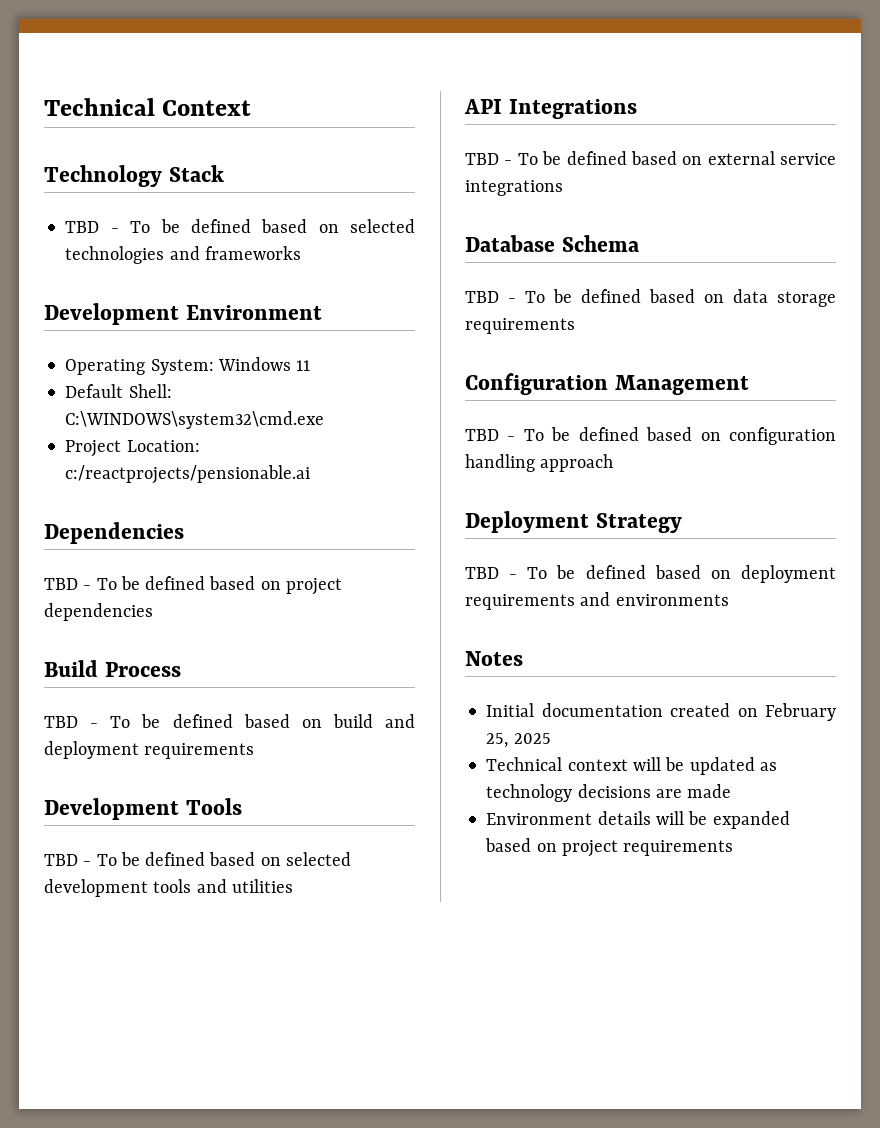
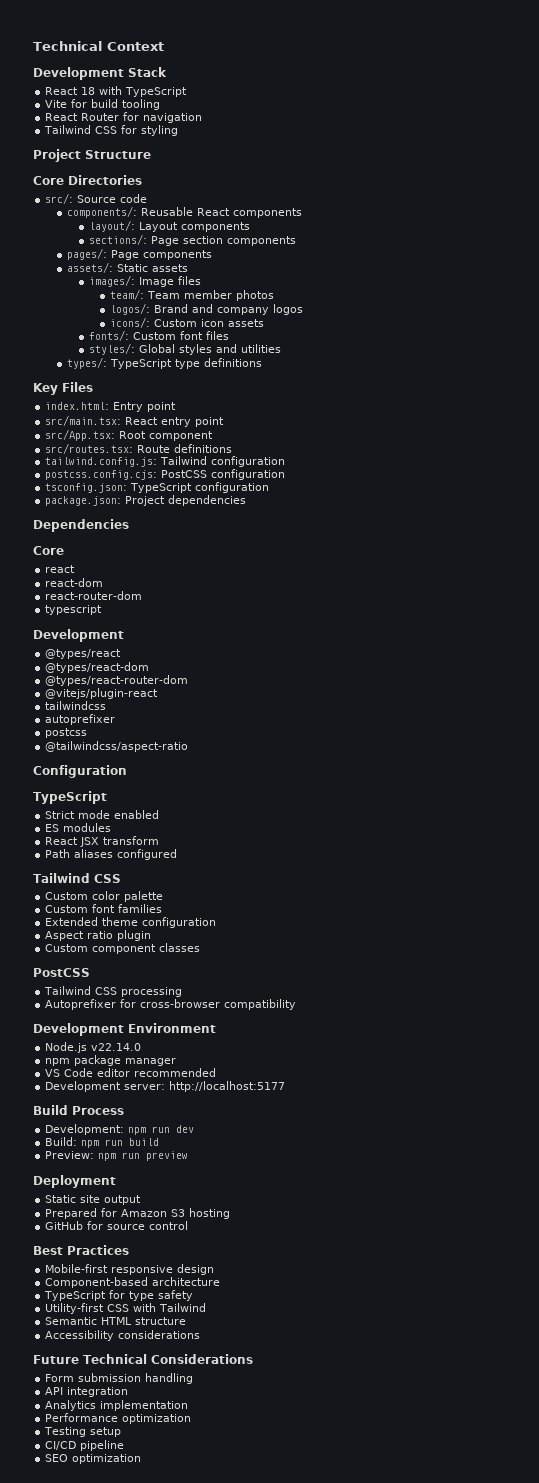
[44,165,162,187] Technology -> [33,67,124,80] Development
[65,219,415,233] [65,246,301,264] [44,303,322,325] [65,357,311,375] [65,384,172,398] [65,411,325,429] [65,440,200,457] [65,465,311,484] [44,522,184,544] [44,576,342,595] [44,603,153,621] [44,660,181,677] [44,714,415,728] [44,741,255,759] [44,798,242,820] [44,852,351,866] [44,879,293,897] [464,99,637,119] [465,151,836,165] [465,180,563,196] [465,235,640,252] [465,289,836,307] [465,318,575,334] [465,373,749,395] [465,427,836,445] [465,454,614,472] [465,511,682,533] [465,565,836,583] [465,592,729,610] [465,651,523,666] [486,703,836,721] [486,733,551,748] [486,757,777,775] [486,784,732,802] [486,811,790,829] [485,838,734,857] TBD - To be defined based on selected technologies and frameworks // Development Environment // Operating System: Windows 11 // Default Shell: C:\WINDOWS\system32\cmd.exe // Project Location: c:/reactprojects/pensionable.ai // Dependencies // TBD - To be defined based on project dependencies // Build Process // TBD - To be defined based on build and deployment requirements // Development Tools // TBD - To be defined based on selected development tools and utilities // API Integrations // TBD - To be defined based on external service integrations // Database Schema // TBD - To be defined based on data storage requirements // Configuration Management // TBD - To be defined based on configuration handling approach // Deployment Strategy // TBD - To be defined based on deployment requirements and environments // Notes // Initial documentation created on February 25, 2025 // Technical context will be updated as technology decisions are made // Environment details will be expanded based on project requirements -> [45,86,188,97] [45,99,161,110] [45,112,203,123] [44,125,179,136] [33,149,151,162] [33,175,142,185] [45,193,148,204] [66,206,302,218] [88,220,250,232] [88,234,296,246] [66,248,212,260] [66,262,188,273] [88,275,201,287] [110,289,275,301] [110,303,304,315] [110,317,265,328] [88,330,229,341] [88,343,281,355] [66,357,262,369] [33,382,93,395] [45,402,177,412] [45,415,225,427] [45,429,214,441] [45,443,233,454] [45,456,286,467] [45,469,286,480] [45,482,270,493] [45,495,247,506] [33,519,129,532] [33,546,64,555] [45,565,76,573] [45,578,104,587] [45,591,143,600] [45,605,103,615] [33,629,124,642] [45,649,122,659] [45,662,150,673] [45,675,189,686] [45,688,159,699] [45,701,107,710] [45,714,116,725] [45,728,88,738] [45,741,189,752] [33,765,127,778] [33,791,107,804] [45,810,160,819] [45,823,112,832] [45,836,160,847] [45,849,178,860] [33,873,121,883] [45,891,164,902] [45,904,163,913] [45,917,217,928] [45,930,152,941] [45,943,201,954] [33,968,90,977] [44,986,183,997] [45,999,297,1010] [33,1023,216,1036] [45,1042,142,1053] [45,1055,177,1066] [45,1068,217,1077] [45,1081,286,1092] [33,1105,124,1115] [45,1124,195,1135] [45,1137,160,1148] [45,1151,189,1161] [33,1175,116,1188] [45,1195,142,1205] [45,1208,231,1219] [45,1221,189,1230] [33,1245,129,1255] [45,1264,215,1275] [45,1277,221,1288] [44,1290,194,1301] [45,1303,207,1314] [45,1317,187,1325] [45,1330,201,1341] [33,1354,253,1364] [45,1373,194,1384] [45,1387,129,1397] [45,1400,189,1411] [45,1413,192,1424] [44,1427,122,1437] [45,1440,125,1451] [45,1454,142,1464] React 18 with TypeScript // Vite for build tooling // React Router for navigation // Tailwind CSS for styling // Project Structure // Core Directories // src/: Source code // components/: Reusable React components // layout/: Layout components // sections/: Page section components // pages/: Page components // assets/: Static assets // images/: Image files // team/: Team member photos // logos/: Brand and company logos // icons/: Custom icon assets // fonts/: Custom font files // styles/: Global styles and utilities // types/: TypeScript type definitions // Key Files // index.html: Entry point // src/main.tsx: React entry point // src/App.tsx: Root component // src/routes.tsx: Route definitions // tailwind.config.js: Tailwind configuration // postcss.config.cjs: PostCSS configuration // tsconfig.json: TypeScript configuration // package.json: Project dependencies // Dependencies // Core // react // react-dom // react-router-dom // typescript // Development // @types/react // @types/react-dom // @types/react-router-dom // @vitejs/plugin-react // tailwindcss // autoprefixer // postcss // @tailwindcss/aspect-ratio // Configuration // TypeScript // Strict mode enabled // ES modules // React JSX transform // Path aliases configured // Tailwind CSS // Custom color palette // Custom font families // Extended theme configuration // Aspect ratio plugin // Custom component classes // PostCSS // Tailwind CSS processing // Autoprefixer for cross-browser compatibility // Development Environment // Node.js v22.14.0 // npm package manager // VS Code editor recommended // Development server: http://localhost:5177 // Build Process // Development: npm run dev // Build: npm run build // Preview: npm run preview // Deployment // Static site output // Prepared for Amazon S3 hosting // GitHub for source control // Best Practices // Mobile-first responsive design // Component-based architecture // TypeScript for type safety // Utility-first CSS with Tailwind // Semantic HTML structure // Accessibility considerations // Future Technical Considerations // Form submission handling // API integration // Analytics implementation // Performance optimization // Testing setup // CI/CD pipeline // SEO optimization

